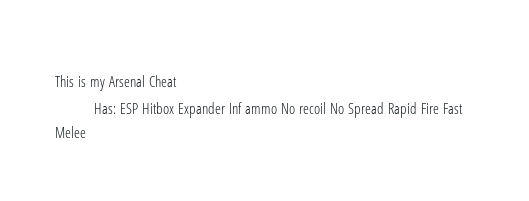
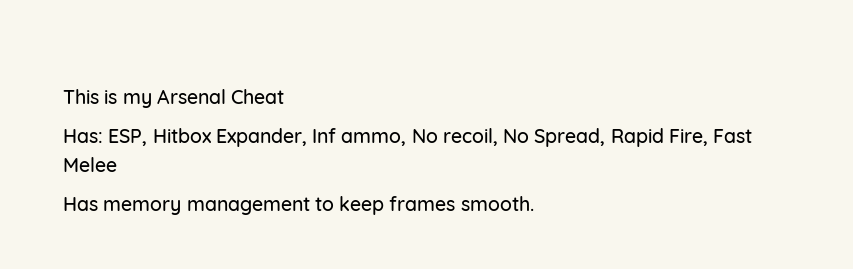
[119,102,464,118] [55,126,86,138] ESP Hitbox Expander Inf ammo No recoil No Spread Rapid Fire Fast Melee -> [108,128,753,147] [63,157,117,172] [63,196,534,215] ESP, Hitbox Expander, Inf ammo, No recoil, No Spread, Rapid Fire, Fast Melee // Has memory management to keep frames smooth.

